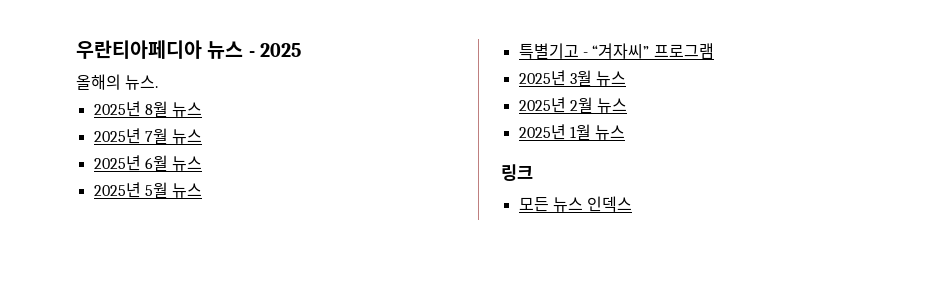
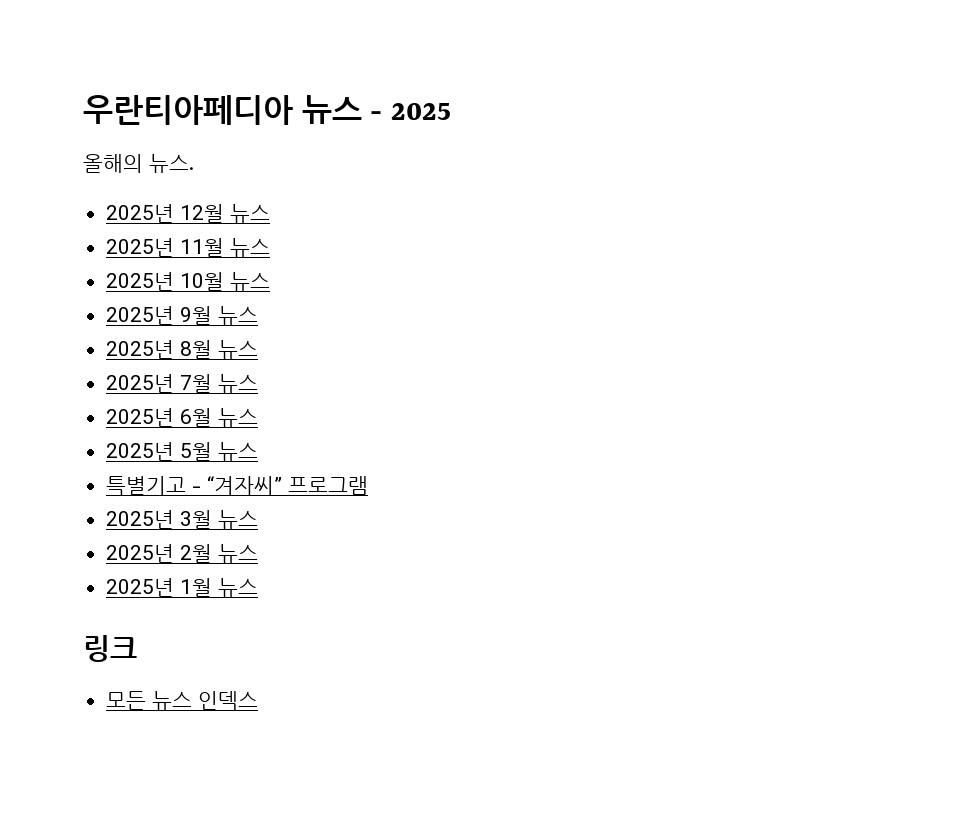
(159, 82) none -> [106,204,271,223] [106,238,271,257] [106,272,271,291] [106,306,259,325] // 2025년 12월 뉴스 // 2025년 11월 뉴스 // 2025년 10월 뉴스 // 2025년 9월 뉴스

